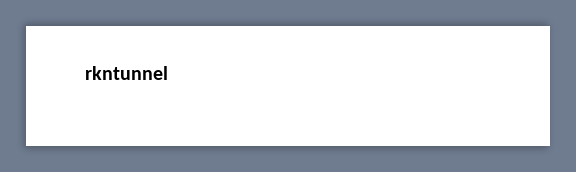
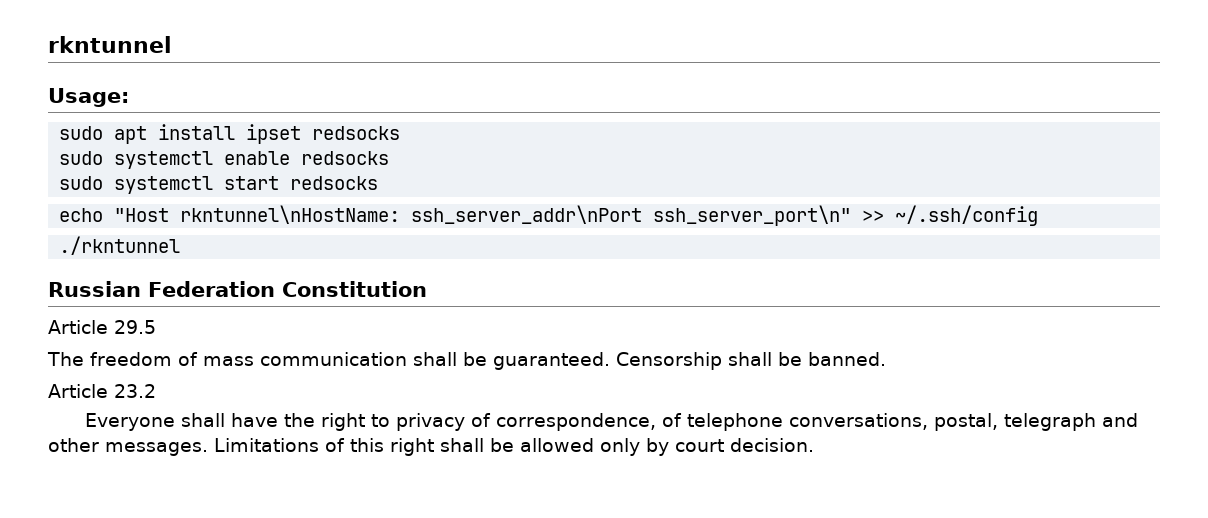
(168, 73) none -> [48,88,129,107] [59,124,401,144] [59,151,390,169] [59,176,379,194] [59,205,1039,226] [59,236,181,255] [48,281,427,297] [48,320,156,334] [47,352,886,370] [48,384,156,398] [85,413,1139,431] [48,438,814,456] // Usage: // sudo apt install ipset redsocks // sudo systemctl enable redsocks // sudo systemctl start redsocks // echo "Host rkntunnel\nHostName: ssh_server_addr\nPort ssh_server_port\n" >> ~/.ssh/config // ./rkntunnel // Russian Federation Constitution // Article 29.5 // The freedom of mass communication shall be guaranteed. Censorship shall be banned. // Article 23.2 // Everyone shall have the right to privacy of correspondence, of telephone conversations, postal, telegraph and other messages. Limitations of this right shall be allowed only by court decision.

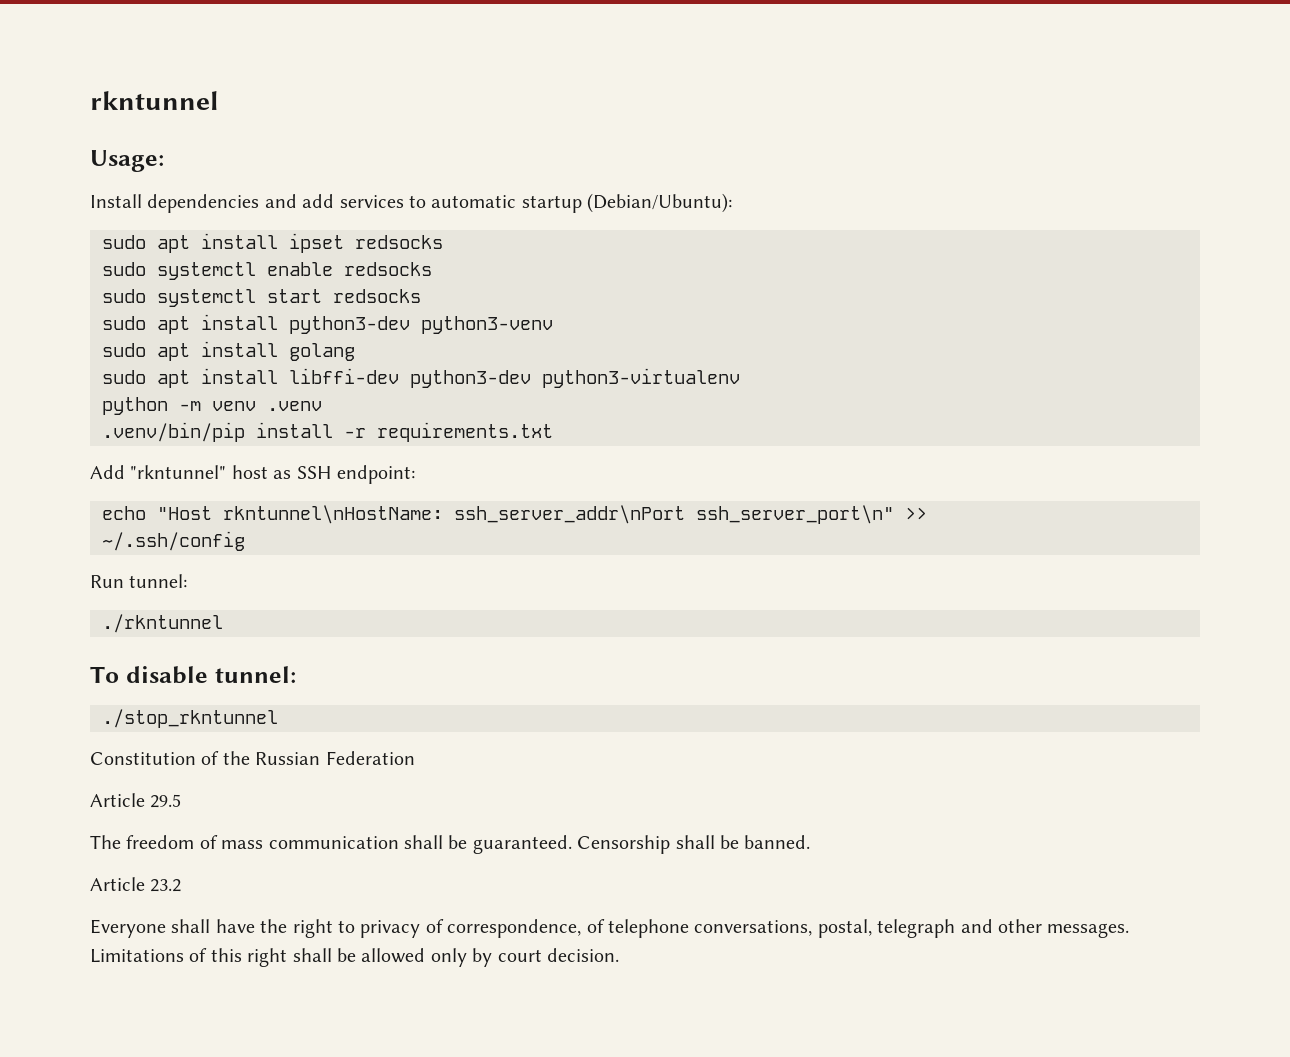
(129, 97) none -> [90,193,733,213] // Install dependencies and add services to automatic startup (Debian/Ubuntu):
(379, 183) none -> [102,314,553,334] [102,341,355,361] [102,368,740,388] [102,397,322,415] [102,422,553,442] [90,465,415,484] // sudo apt install python3-dev python3-venv // sudo apt install golang // sudo apt install libffi-dev python3-dev python3-virtualenv // python -m venv .venv // .venv/bin/pip install -r requirements.txt // Add "rkntunnel" host as SSH endpoint:
(885, 216) none -> (927, 513) //
(1039, 215) none -> [90,574,188,588] // Run tunnel:
(181, 245) none -> [90,666,296,684] [102,709,278,728] [90,751,250,765] To disable tunnel: // ./stop_rkntunnel // Constitution of the
[281,281,427,297] Constitution -> (415, 758) none

